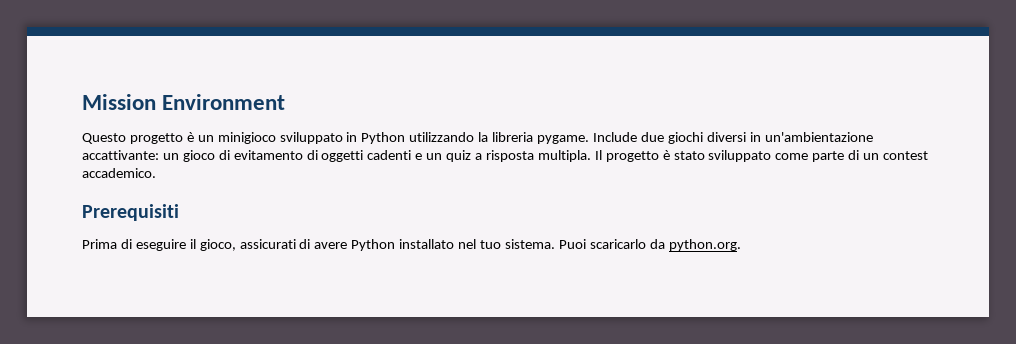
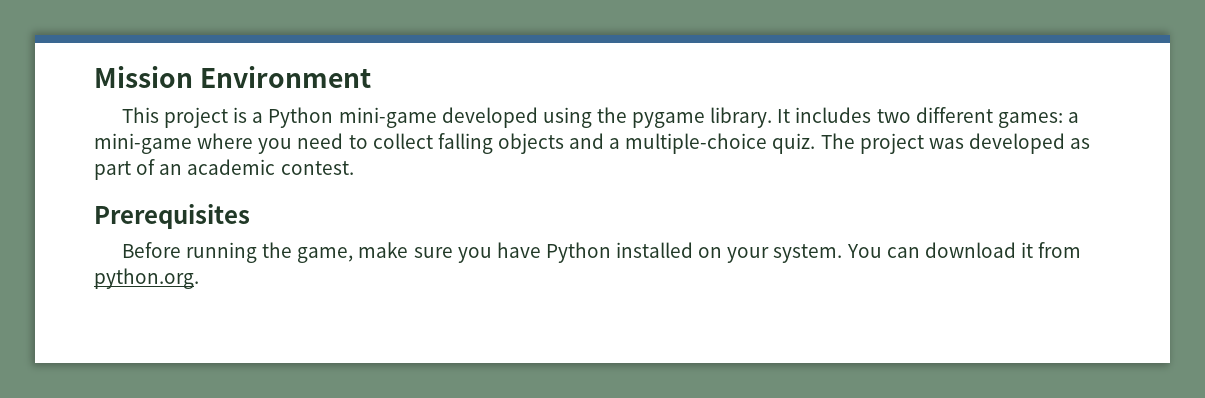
[82,132,873,144] [82,150,929,162] [82,168,156,178] [82,204,179,221] [82,239,665,251] Questo progetto è un minigioco sviluppato in Python utilizzando la libreria pygame. Include due giochi diversi in un'ambientazione accattivante: un gioco di evitamento di oggetti cadenti e un quiz a risposta multipla. Il progetto è stato sviluppato come parte di un contest accademico. // Prerequisiti // Prima di eseguire il gioco, assicurati di avere Python installato nel tuo sistema. Puoi scaricarlo da -> [121,107,1079,128] [94,133,1091,154] [94,159,354,180] [94,204,250,229] [121,242,1082,263] This project is a Python mini-game developed using the pygame library. It includes two different games: a mini-game where you need to collect falling objects and a multiple-choice quiz. The project was developed as part of an academic contest. // Prerequisites // Before running the game, make sure you have Python installed on your system. You can download it from

